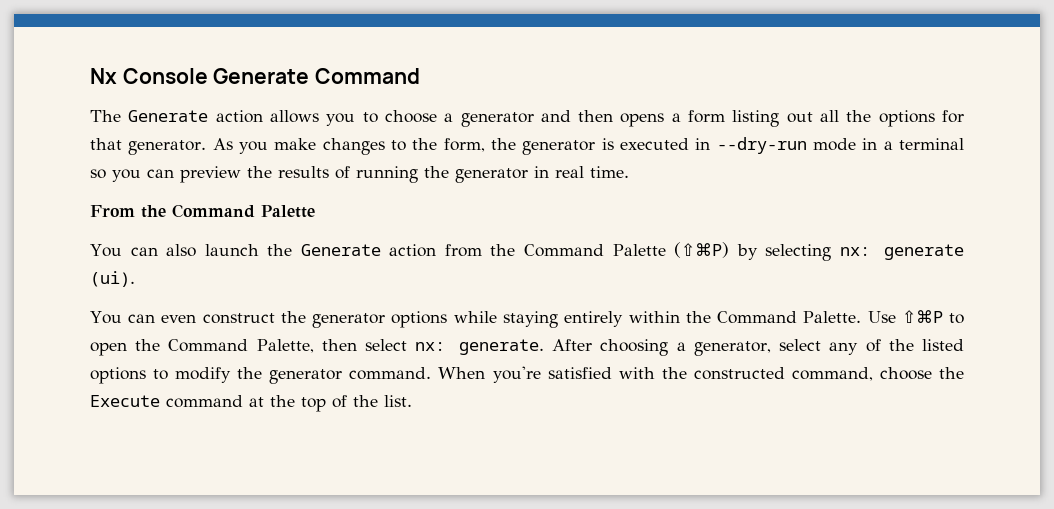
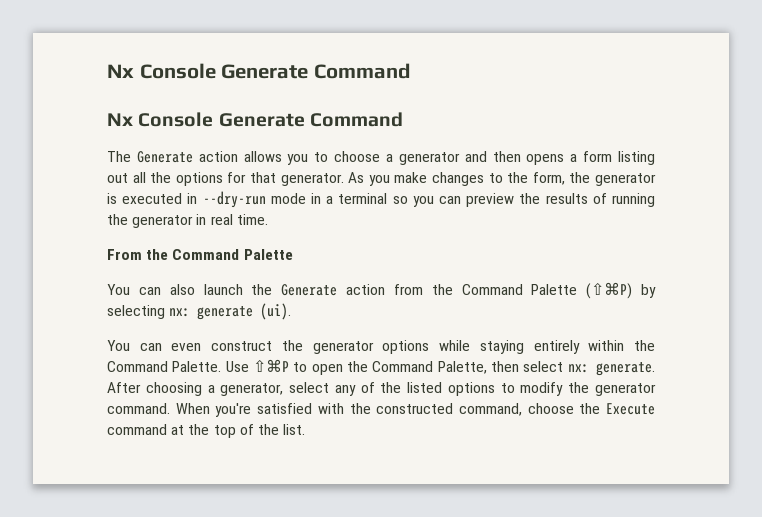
[90,68,421,84] Nx Console Generate Command -> [107,63,410,79] [107,112,403,127] Nx Console Generate Command // Nx Console Generate Command

